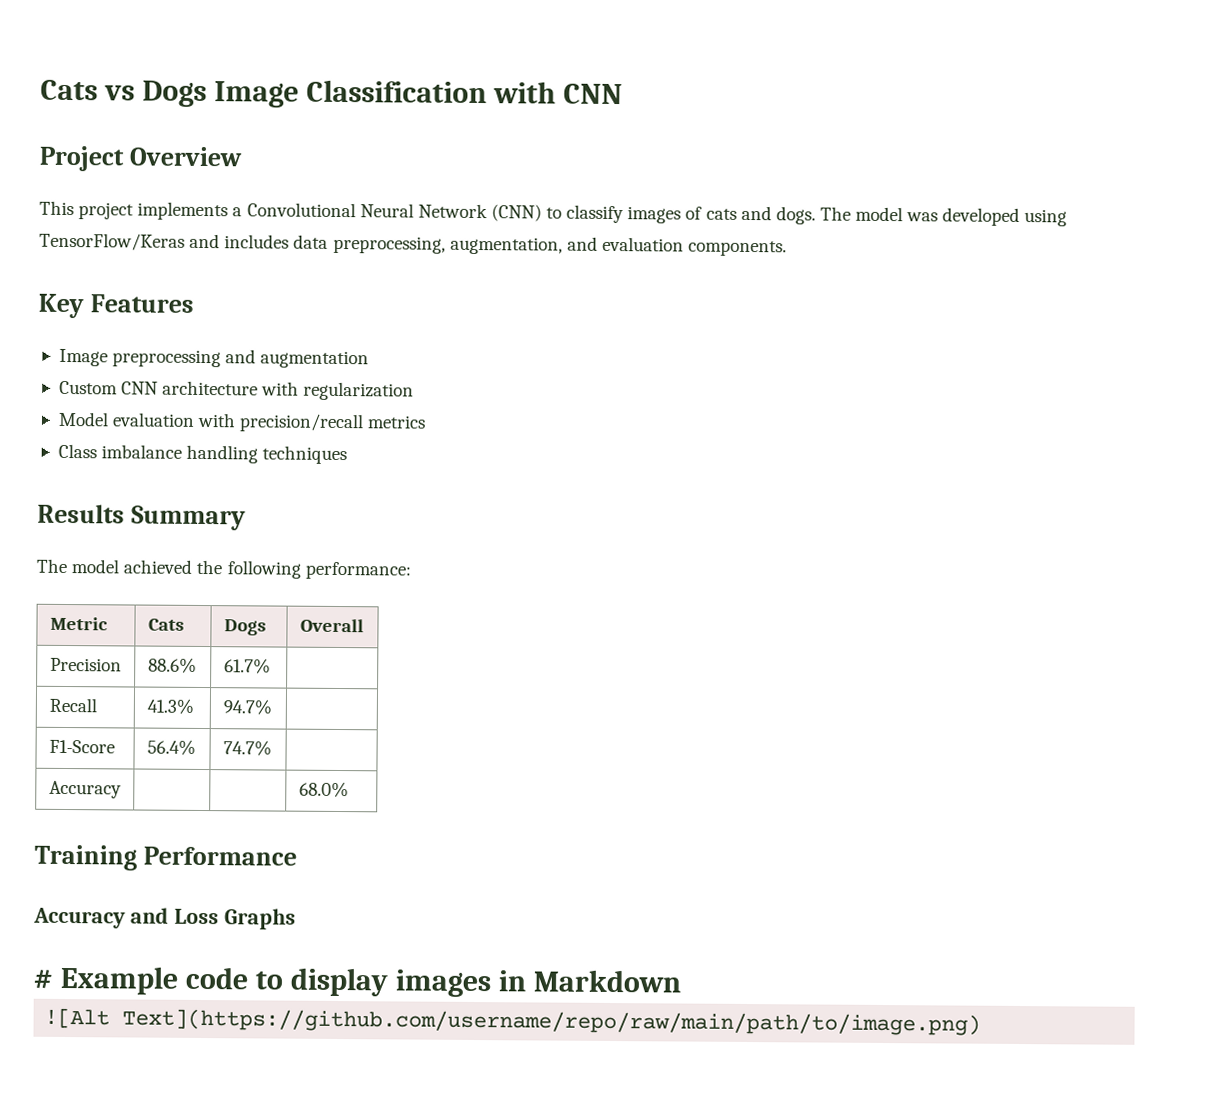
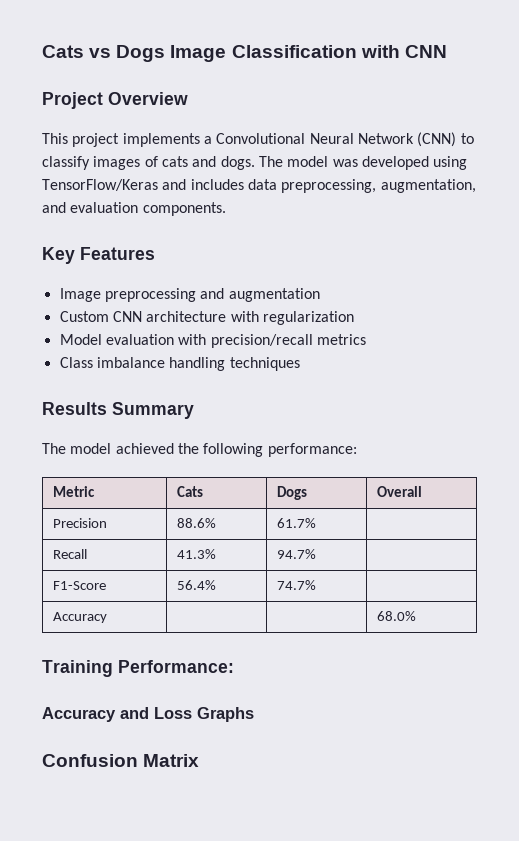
[142,846,297,866] Performance -> [118,660,234,673] Performance:
[33,965,681,998] [44,1007,982,1036] # Example code to display images in Markdown // ![Alt Text](https://github.com/username/repo/raw/main/path/to/image.png) -> [42,754,200,767] Confusion Matrix

